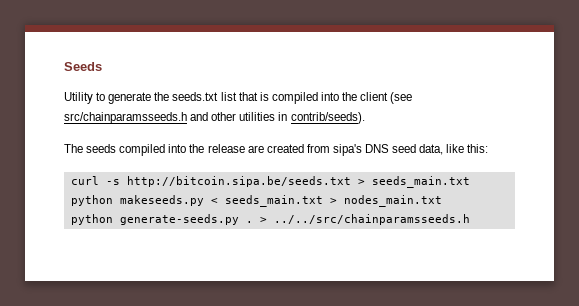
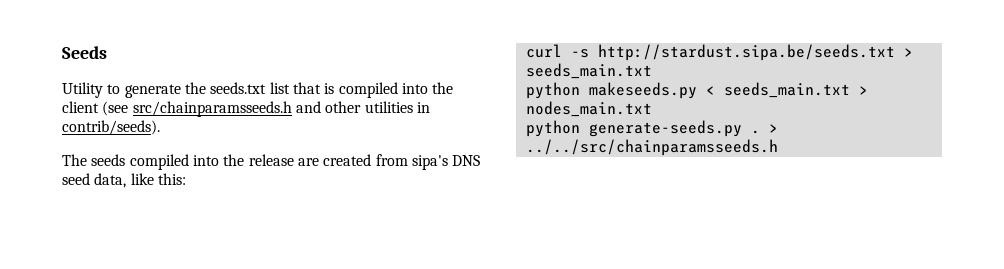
[126,176,351,187] http://bitcoin.sipa.be/seeds.txt -> [597,44,895,61] http://stardust.sipa.be/seeds.txt

